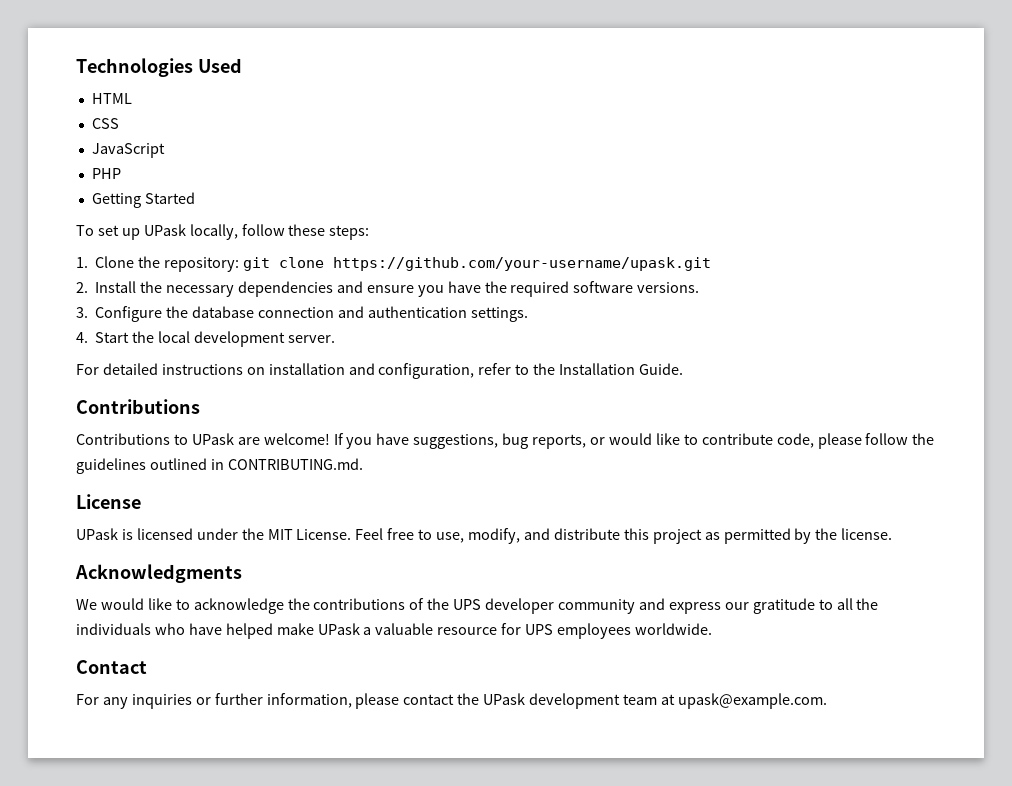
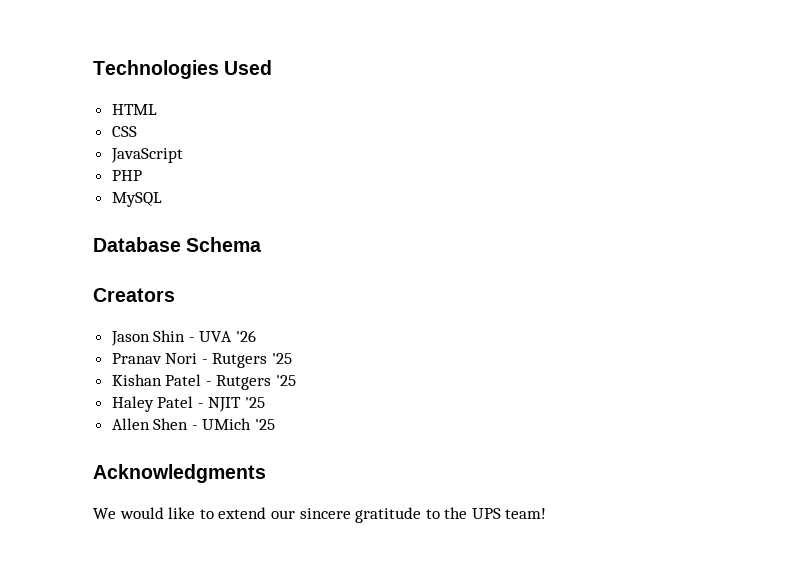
[91,192,195,208] [76,224,370,240] [76,256,711,272] [76,281,700,297] [76,306,528,322] [76,331,335,347] [76,363,684,379] [76,399,200,414] [76,433,935,449] [76,458,363,474] [76,494,141,509] [76,528,893,544] Getting Started // To set up UPask locally, follow these steps: // 1. Clone the repository: git clone https://github.com/your-username/upask.git // 2. Install the necessary dependencies and ensure you have the required software versions. // 3. Configure the database connection and authentication settings. // 4. Start the local development server. // For detailed instructions on installation and configuration, refer to the Installation Guide. // Contributions // Contributions to UPask are welcome! If you have suggestions, bug reports, or would like to contribute code, please follow the guidelines outlined in CONTRIBUTING.md. // License // UPask is licensed under the MIT License. Feel free to use, modify, and distribute this project as permitted by the license. -> [111,192,162,207] [93,237,262,252] [93,288,175,302] [110,330,257,346] [111,353,293,368] [111,374,297,390] [111,396,266,412] [111,418,276,430] MySQL // Database Schema // Creators // Jason Shin - UVA '26 // Pranav Nori - Rutgers '25 // Kishan Patel - Rutgers '25 // Haley Patel - NJIT '25 // Allen Shen - UMich '25
[193,598,879,614] [76,623,712,639] [76,660,147,674] [76,693,827,709] acknowledge the contributions of the UPS developer community and express our gratitude to all the individuals who have helped make UPask a valuable resource for UPS employees worldwide. // Contact // For any inquiries or further information, please contact the UPask development team at upask@example.com. -> [218,507,547,523] extend our sincere gratitude to the UPS team!

